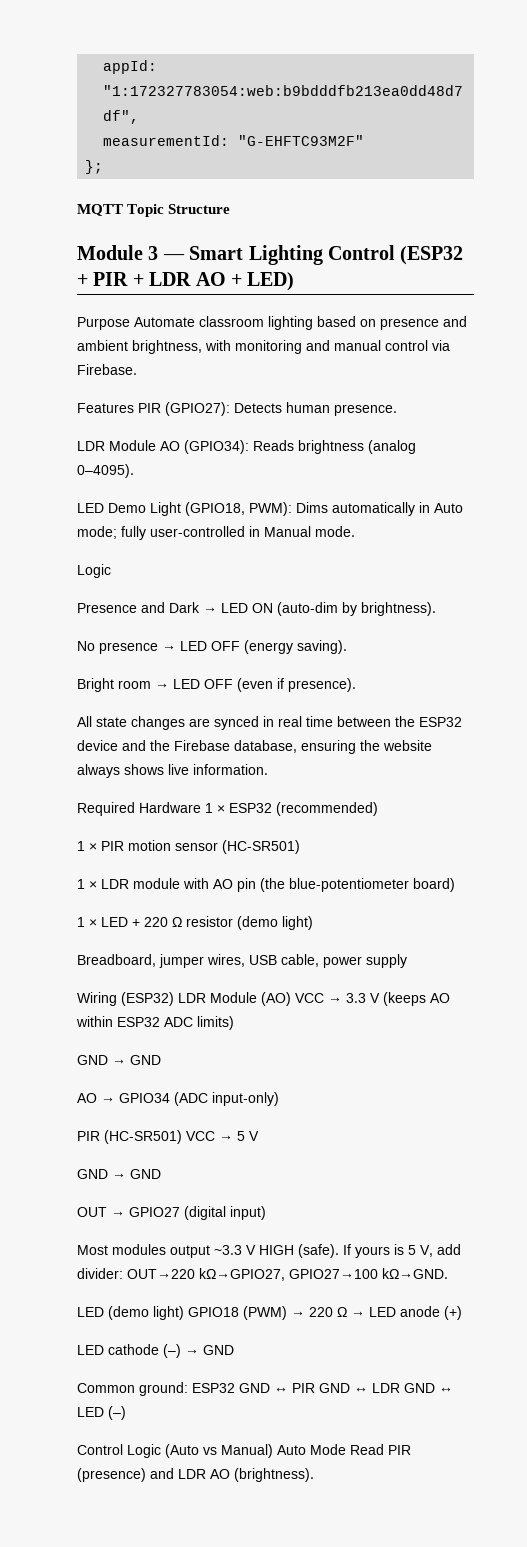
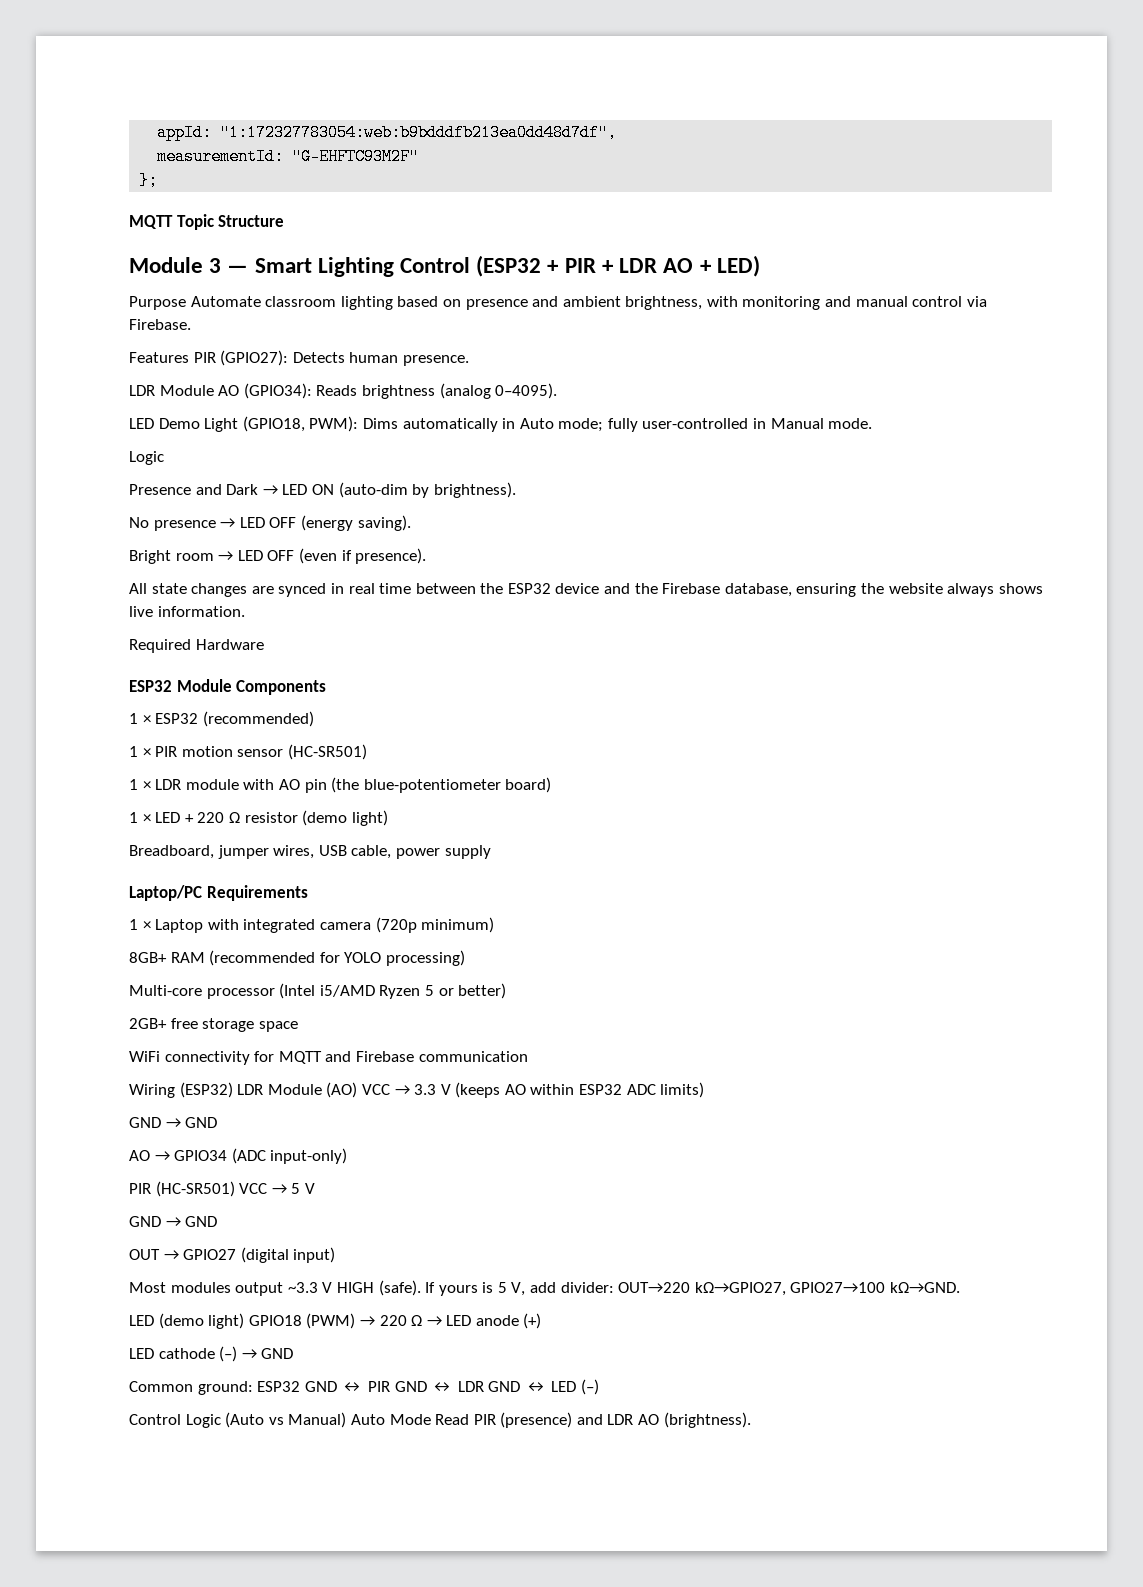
(201, 807) none -> [129,679,327,695] // ESP32 Module Components //
(407, 961) none -> [129,885,308,901] [129,917,495,933] [129,950,465,966] [129,983,507,999] [129,1018,298,1032] [129,1051,528,1065] // Laptop/PC Requirements // 1 × Laptop with integrated camera (720p minimum) // 8GB+ RAM (recommended for YOLO processing) // Multi-core processor (Intel i5/AMD Ryzen 5 or better) // 2GB+ free storage space // WiFi connectivity for MQTT and Firebase communication

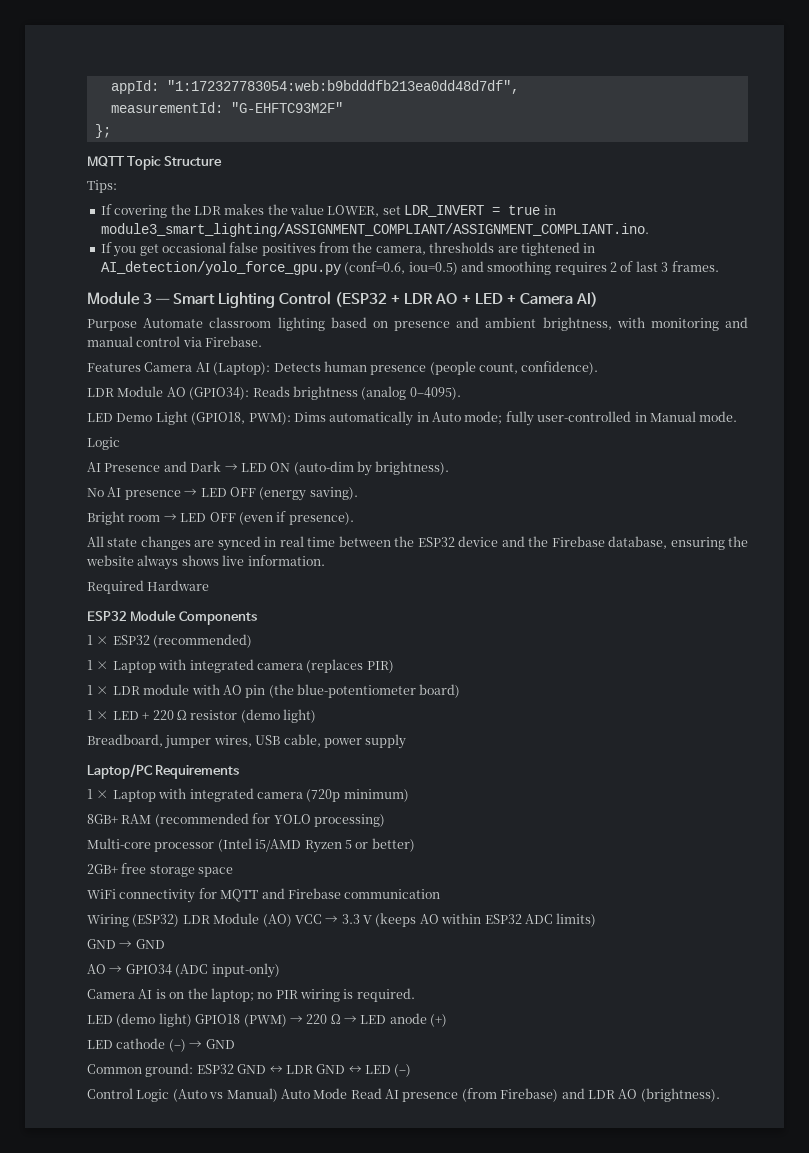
(285, 221) none -> [87,180,117,193] [100,204,556,218] [100,223,649,237] [100,242,596,257] [100,261,719,275] // Tips: // If covering the LDR makes the value LOWER, set LDR_INVERT = true in module3_smart_lighting/ASSIGNMENT_COMPLIANT/ASSIGNMENT_COMPLIANT.ino. // If you get occasional false positives from the camera, thresholds are tightened in AI_detection/yolo_force_gpu.py (conf=0.6, iou=0.5) and smoothing requires 2 of last 3 frames.
[564,258,614,273] PIR + -> (401, 299) none
[716,255,760,277] LED) -> [474,292,598,307] LED + Camera AI)
[193,350,469,366] PIR (GPIO27): Detects human presence. -> [144,361,599,375] Camera AI (Laptop): Detects human presence (people count, confidence).
(164, 458) none -> [87,462,101,472] AI
(149, 522) none -> [107,487,122,497] AI
[155,744,367,760] PIR motion sensor (HC-SR501) -> [112,659,394,673] Laptop with integrated camera (replaces PIR)
[129,1181,315,1197] [129,1216,218,1227] [129,1247,336,1263] [129,1280,961,1296] PIR (HC-SR501) VCC → 5 V // GND → GND // OUT → GPIO27 (digital input) // Most modules output ~3.3 V HIGH (safe). If yours is 5 V, add divider: OUT→220 kΩ→GPIO27, GPIO27→100 kΩ→GND. -> [87,988,415,1002] Camera AI is on the laptop; no PIR wiring is required.
[367,1381,454,1392] PIR GND ↔ -> (283, 1069) none
[473,1412,573,1428] PIR (presence) -> [385,1088,559,1102] AI presence (from Firebase)

